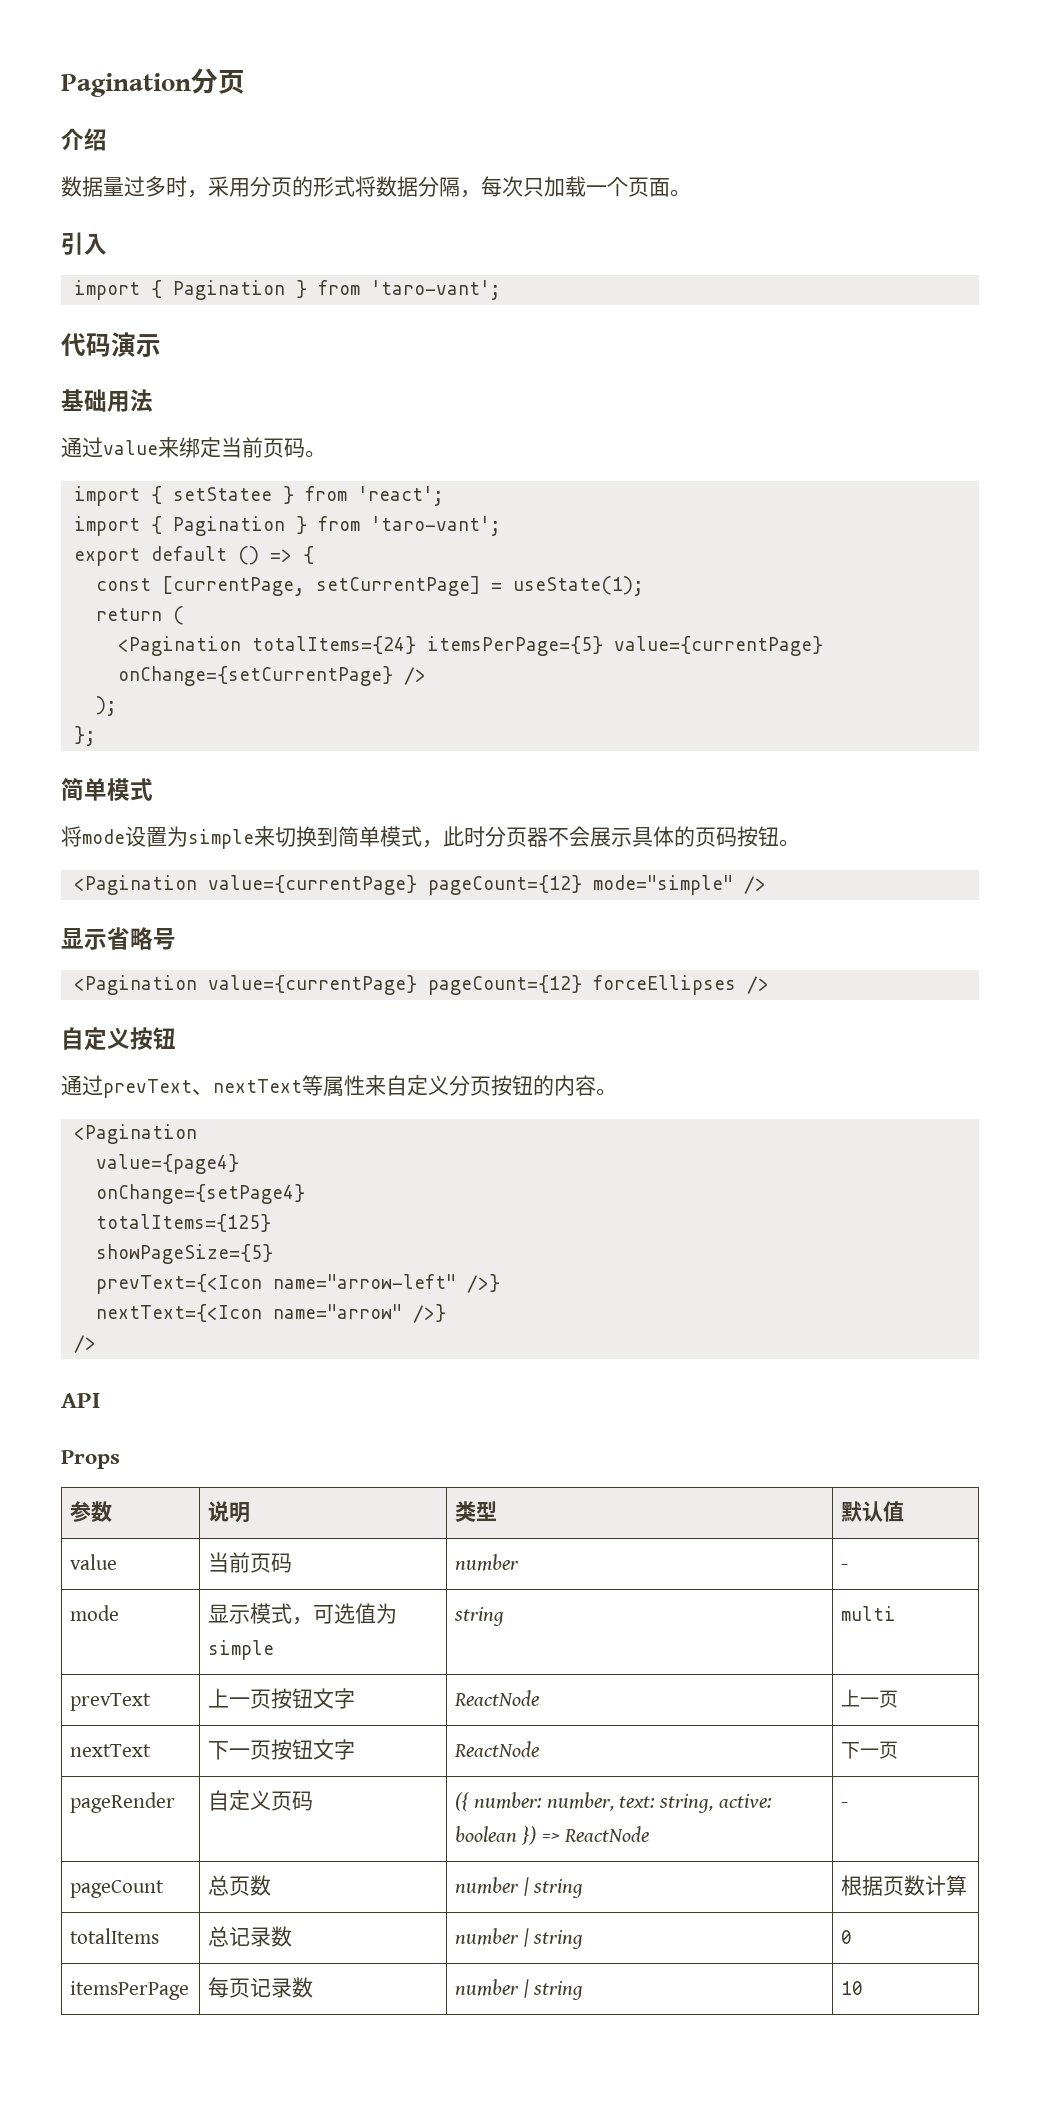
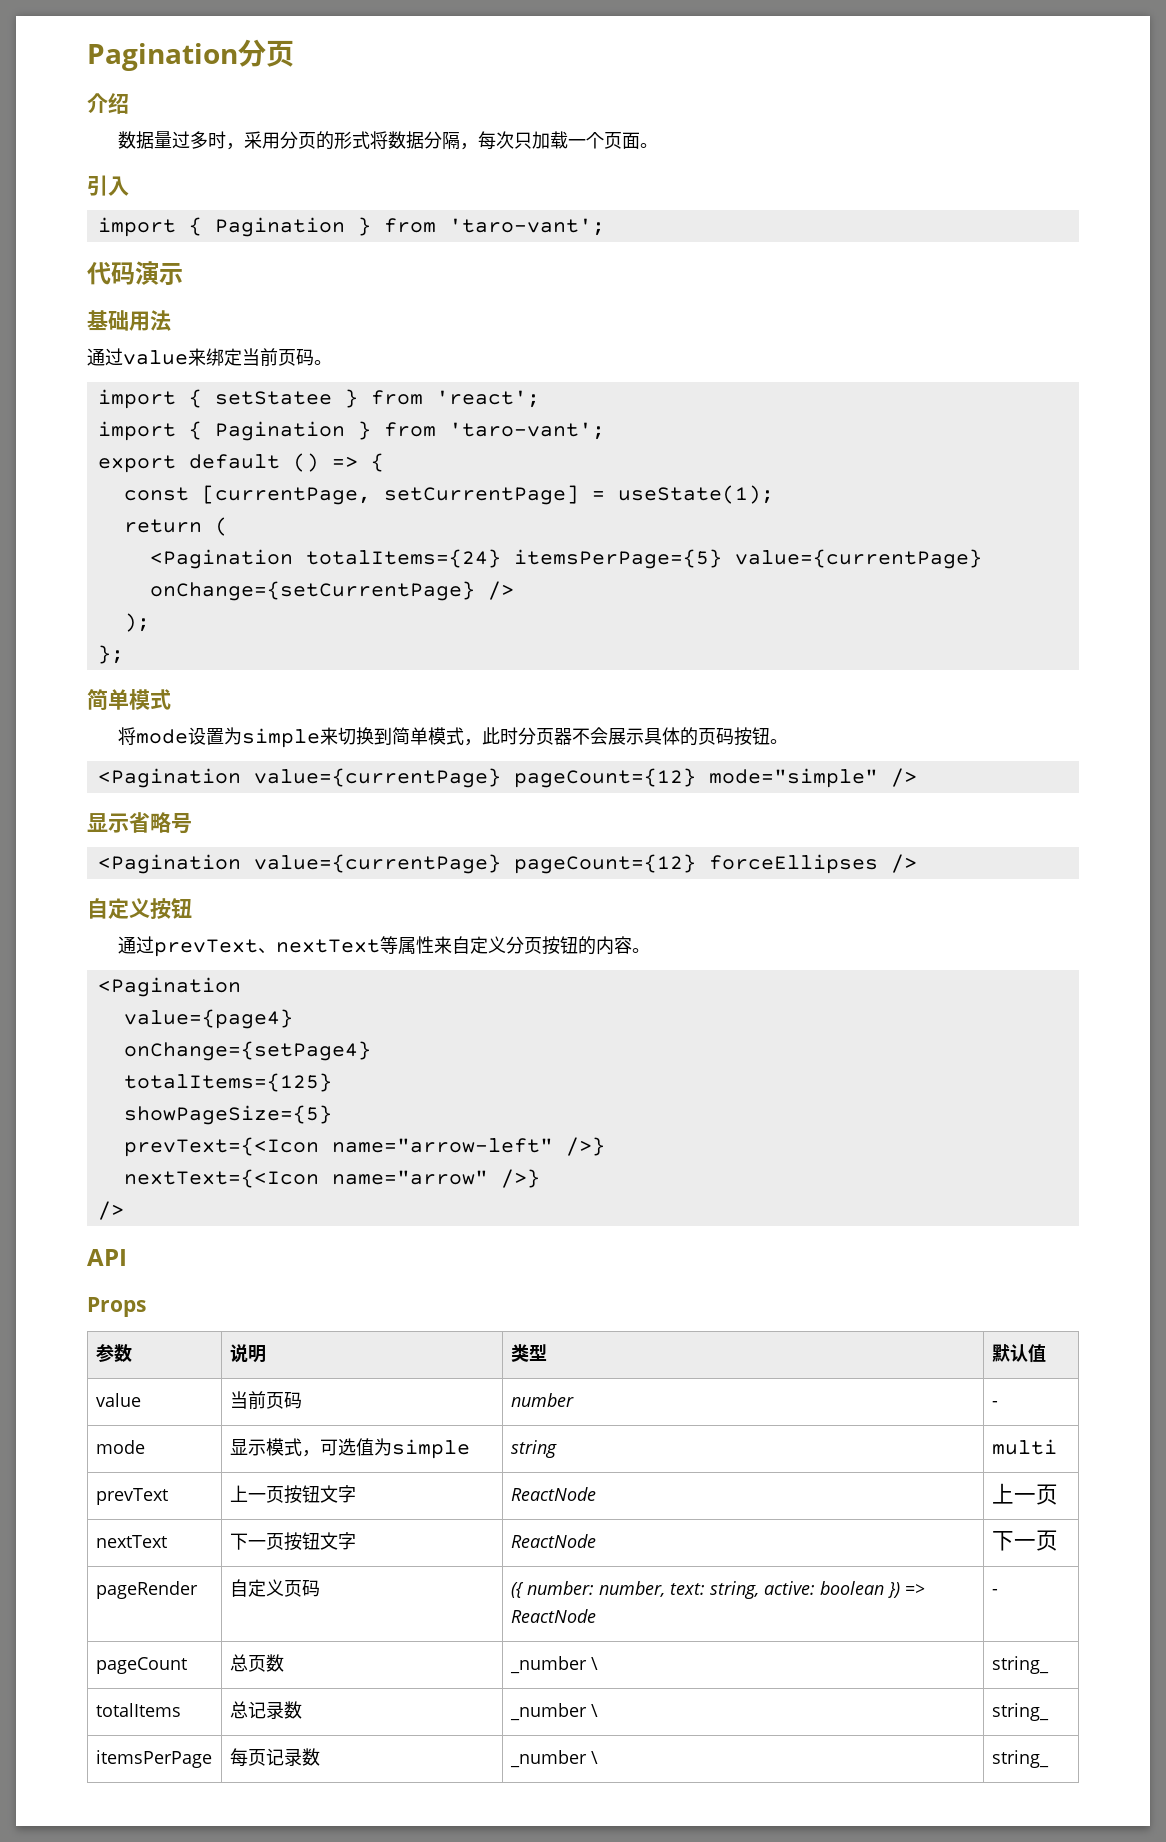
[455,1877,583,1898] [841,1875,968,1896] number | string | 根据页数计算 -> [509,1656,598,1674] [991,1656,1049,1674] _number \ | string_
[455,1928,583,1949] [841,1930,853,1944] number | string | 0 -> [509,1703,598,1721] [991,1703,1049,1721] _number \ | string_
[455,1979,583,2000] [841,1981,864,1995] number | string | 10 -> [509,1750,598,1768] [991,1750,1049,1768] _number \ | string_

